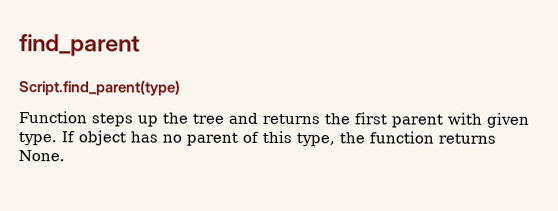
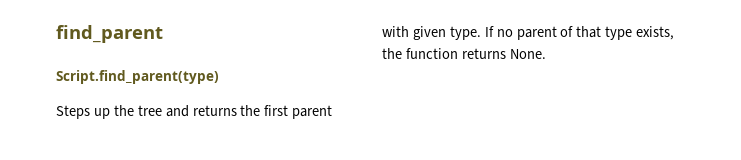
[18,111,133,127] Function steps -> [56,105,90,119] Steps
[78,130,158,146] object has -> (494, 31) none
[262,130,335,147] this type, -> [576,26,675,40] that type exists,

